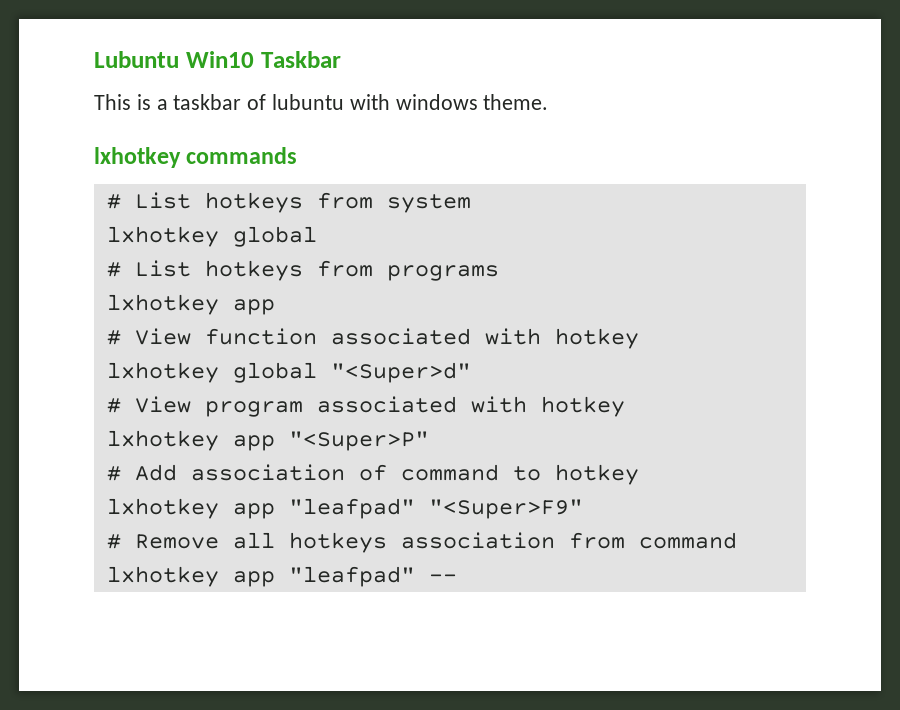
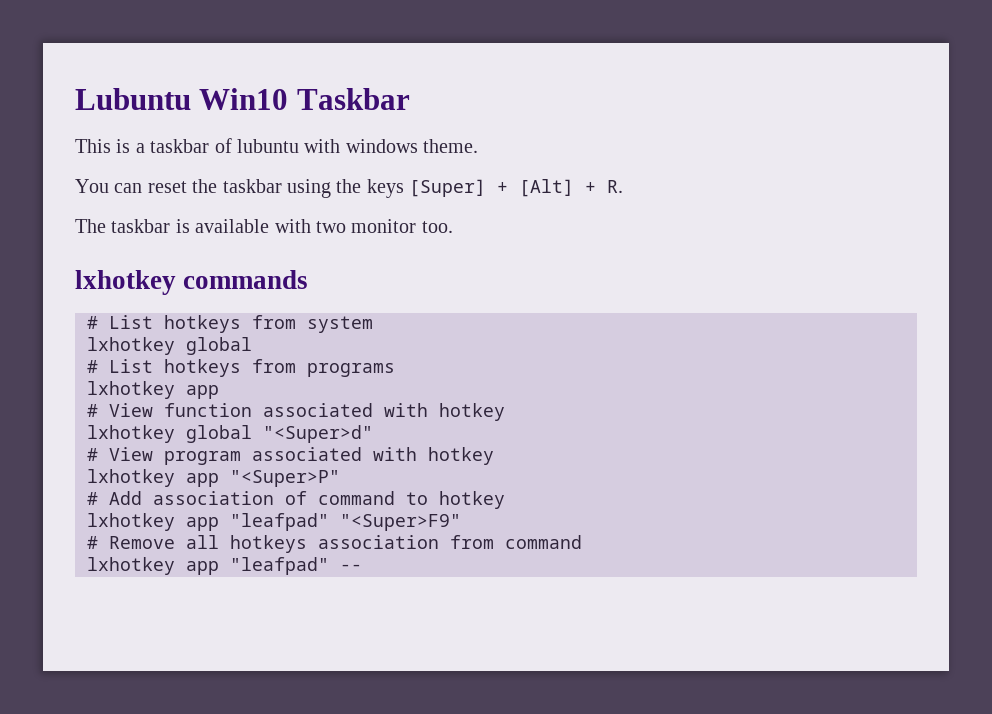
(549, 102) none -> [75,179,624,198] [75,219,453,233] // You can reset the taskbar using the keys [Super] + [Alt] + R. // The taskbar is available with two monitor too.

